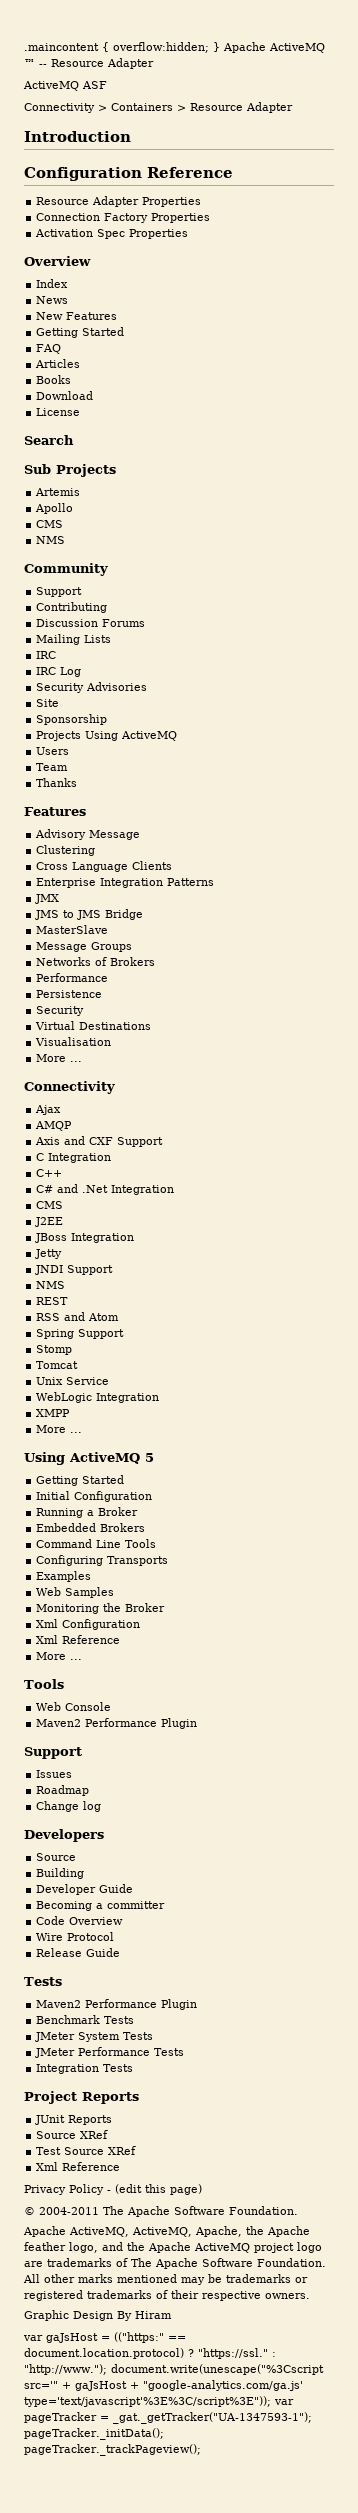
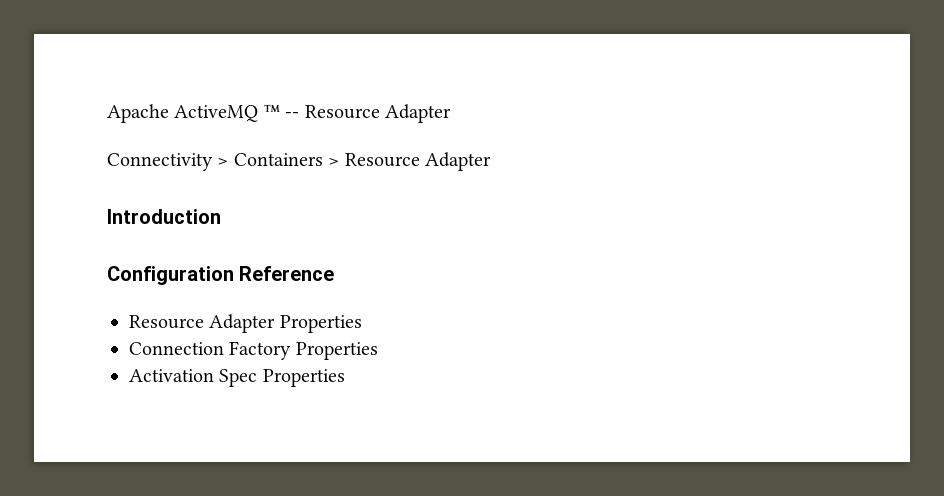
[24,42,220,53] .maincontent { overflow:hidden; } -> (107, 113) none
[23,81,107,91] // ActiveMQ ASF -> (451, 113) none
[24,256,91,266] [36,279,69,288] [36,296,69,304] [36,312,118,320] [36,327,125,338] [36,344,62,354] [35,359,81,368] [36,375,72,384] [36,391,94,400] [36,408,81,416] [24,435,74,445] [24,464,116,477] [35,488,81,496] [35,503,74,514] [36,520,64,528] [36,536,66,544] [24,563,108,576] [36,587,83,597] [36,602,108,613] [36,619,146,627] [36,634,112,645] [36,651,57,659] [36,667,82,677] [36,682,148,693] [36,699,60,707] [36,714,108,725] [36,731,178,741] [36,747,70,755] [36,763,69,771] [36,778,78,787] [24,807,86,816] [35,829,141,840] [36,845,96,856] [36,861,173,872] [36,878,215,888] [35,894,60,904] [35,909,144,920] [36,925,109,934] [36,942,133,952] [36,957,156,966] [36,973,109,982] [36,990,103,998] [36,1006,85,1016] [35,1021,152,1030] [35,1037,112,1046] [36,1054,83,1062] [24,1081,115,1094] [35,1105,62,1115] [35,1121,73,1131] [35,1136,164,1147] [36,1153,112,1163] [36,1169,63,1177] [36,1184,175,1195] [36,1201,64,1209] [35,1217,64,1227] [35,1233,135,1243] [35,1249,63,1259] [35,1265,114,1275] [36,1281,66,1289] [36,1297,69,1305] [36,1312,120,1321] [36,1329,125,1339] [36,1345,73,1355] [36,1361,79,1369] [36,1377,110,1385] [36,1392,160,1403] [36,1409,71,1417] [36,1425,83,1433] [24,1452,154,1465] [36,1475,125,1486] [36,1491,153,1502] [36,1507,139,1518] [36,1523,146,1532] [36,1539,157,1548] [36,1555,169,1566] [36,1571,92,1582] [36,1587,115,1598] [36,1603,166,1614] [36,1619,141,1630] [36,1635,121,1644] [36,1652,83,1660] [24,1679,64,1689] [36,1702,112,1711] [36,1718,198,1729] [24,1747,82,1759] [36,1770,73,1778] [36,1785,90,1796] [36,1801,102,1812] [24,1829,104,1842] [36,1853,77,1861] [36,1868,85,1879] [36,1884,134,1895] [36,1901,166,1911] [36,1916,124,1925] [36,1932,115,1941] [36,1948,121,1957] [24,1977,62,1986] [36,1999,198,2010] [36,2015,135,2024] [35,2032,154,2042] [35,2047,185,2058] [36,2064,134,2074] [24,2091,139,2104] [35,2115,113,2125] [36,2130,109,2139] [36,2146,137,2155] [36,2162,121,2171] [24,2184,202,2195] [24,2206,298,2217] [23,2226,310,2237] [24,2242,322,2253] [24,2258,326,2269] [23,2274,308,2285] [24,2290,310,2301] [24,2310,172,2321] [23,2332,186,2343] [24,2348,276,2359] [24,2364,324,2375] [24,2380,303,2391] [24,2396,294,2407] [24,2412,312,2424] [24,2428,164,2440] [24,2444,201,2456] // Overview // Index // News // New Features // Getting Started // FAQ // Articles // Books // Download // License // Search // Sub Projects // Artemis // Apollo // CMS // NMS // Community // Support // Contributing // Discussion Forums // Mailing Lists // IRC // IRC Log // Security Advisories // Site // Sponsorship // Projects Using ActiveMQ // Users // Team // Thanks // Features // Advisory Message // Clustering // Cross Language Clients // Enterprise Integration Patterns // JMX // JMS to JMS Bridge // MasterSlave // Message Groups // Networks of Brokers // Performance // Persistence // Security // Virtual Destinations // Visualisation // More ... // Connectivity // Ajax // AMQP // Axis and CXF Support // C Integration // C++ // C# and .Net Integration // CMS // J2EE // JBoss Integration // Jetty // JNDI Support // NMS // REST // RSS and Atom // Spring Support // Stomp // Tomcat // Unix Service // WebLogic Integration // XMPP // More ... // Using ActiveMQ 5 // Getting Started // Initial Configuration // Running a Broker // Embedded Brokers // Command Line Tools // Configuring Transports // Examples // Web Samples // Monitoring the Broker // Xml Configuration // Xml Reference // More ... // Tools // Web Console // Maven2 Performance Plugin // Support // Issues // Roadmap // Change log // Developers // Source // Building // Developer Guide // Becoming a committer // Code Overview // Wire Protocol // Release Guide // Tests // Maven2 Performance Plugin // Benchmark Tests // JMeter System Tests // JMeter Performance Tests // Integration Tests // Project Reports // JUnit Reports // Source XRef // Test Source XRef // Xml Reference // Privacy Policy - (edit this page) // © 2004-2011 The Apache Software Foundation. // Apache ActiveMQ, ActiveMQ, Apache, the Apache feather logo, and the Apache ActiveMQ project logo are trademarks of The Apache Software Foundation. All other marks mentioned may be trademarks or registered trademarks of their respective owners. // Graphic Design By Hiram // var gaJsHost = (("https:" == document.location.protocol) ? "https://ssl." : "http://www."); document.write(unescape("%3Cscript src='" + gaJsHost + "google-analytics.com/ga.js' type='text/javascript'%3E%3C/script%3E")); var pageTracker = _gat._getTracker("UA-1347593-1"); pageTracker._initData(); pageTracker._trackPageview(); -> (345, 378) none

